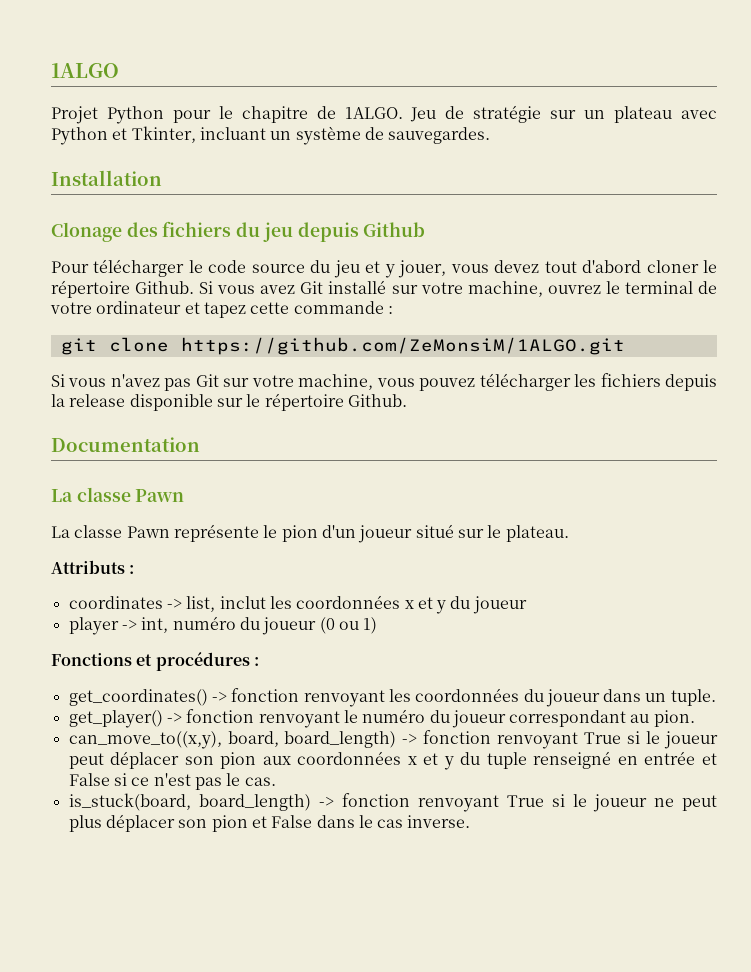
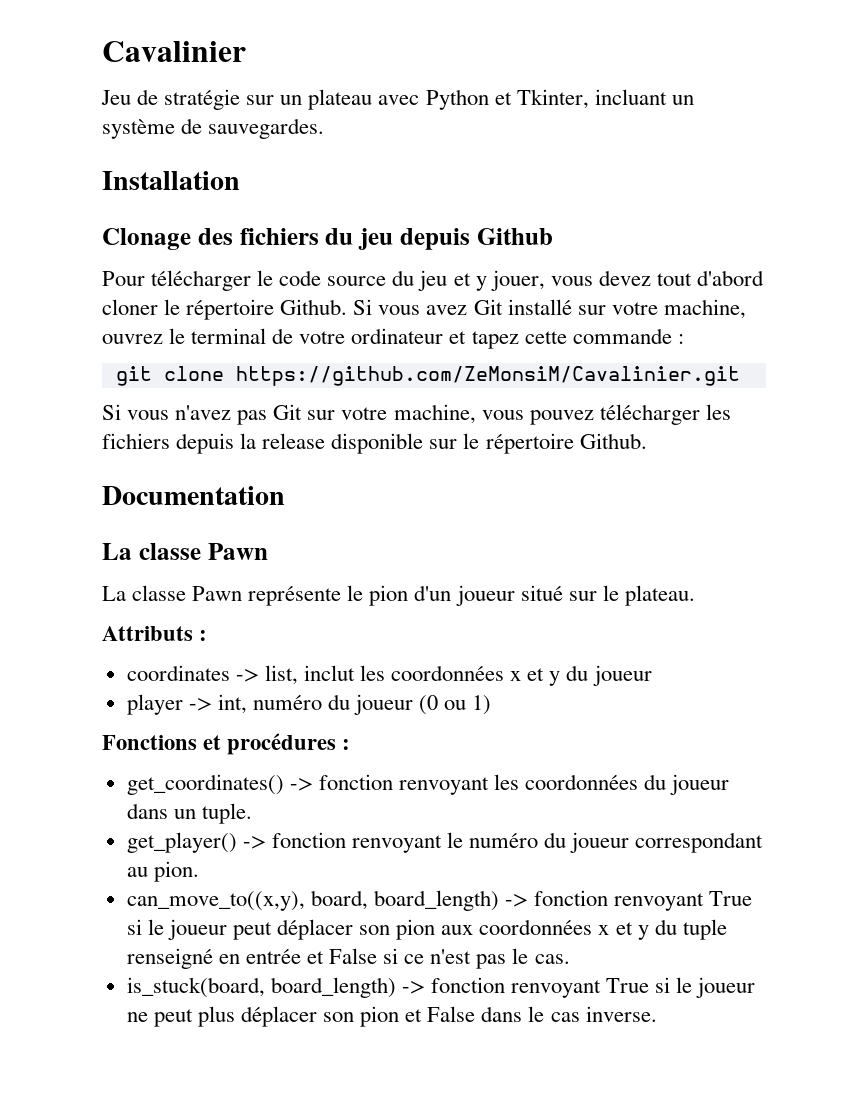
[51,63,119,78] [51,106,403,124] 1ALGO // Projet Python pour le chapitre de 1ALGO. -> [102,41,246,62] Cavalinier //
[180,337,625,355] https://github.com/ZeMonsiM/1ALGO.git -> [235,366,740,386] https://github.com/ZeMonsiM/Cavalinier.git

